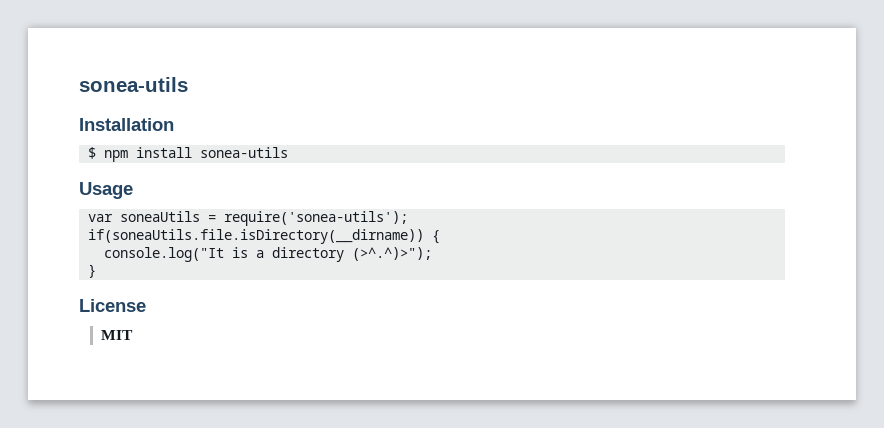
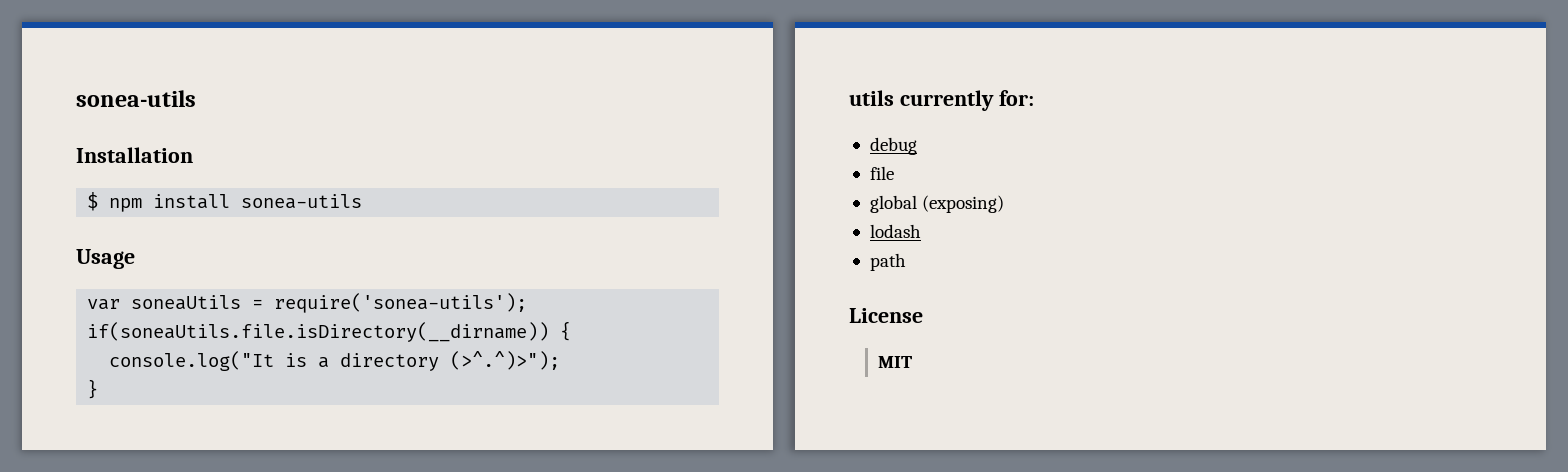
(97, 271) none -> [849,90,1034,111] [869,137,917,155] [869,166,894,180] [869,195,1005,213] [869,224,921,238] [869,253,906,271] // utils currently for: // debug // file // global (exposing) // lodash // path

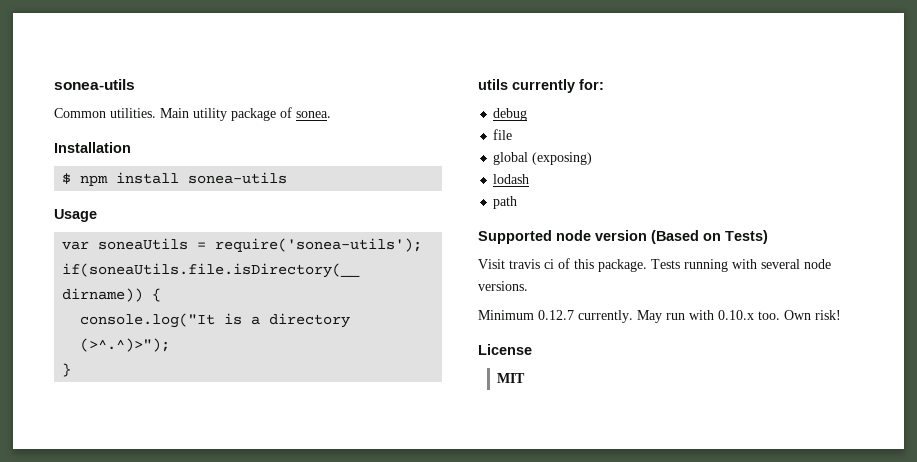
[76,90,196,107] sonea-utils -> [54,79,135,90] [54,107,331,121] sonea-utils // Common utilities. Main utility package of sonea.
(906, 262) none -> [478,230,768,244] [478,258,831,272] [478,281,528,291] [478,310,841,323] // Supported node version (Based on Tests) // Visit travis ci of this package. Tests running with several node versions. // Minimum 0.12.7 currently. May run with 0.10.x too. Own risk!

